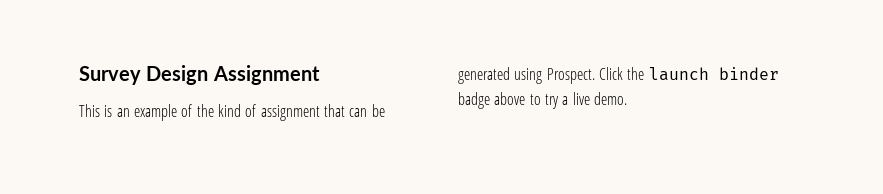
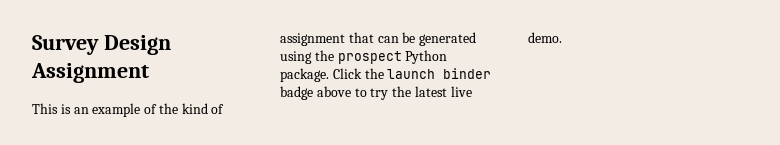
[546,68,595,84] Prospect. -> [314,50,448,64] [280,68,329,82] the prospect Python package.
[562,96,569,105] a -> [392,86,447,97] the latest

